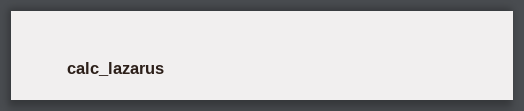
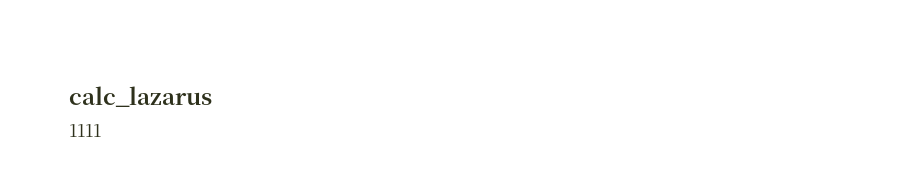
(164, 69) none -> [69,124,101,137] // 1111

